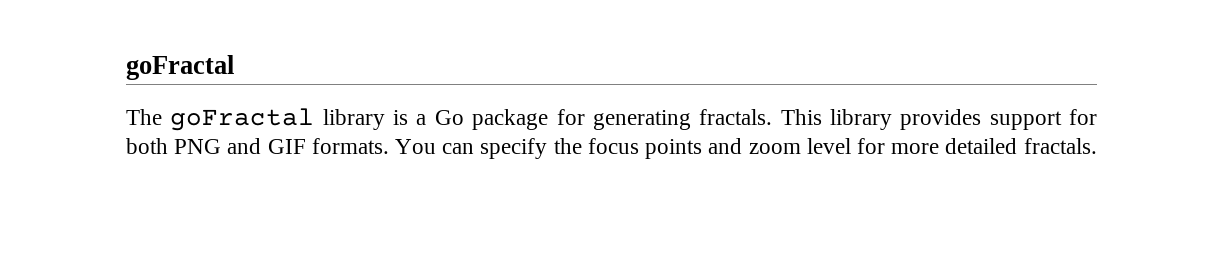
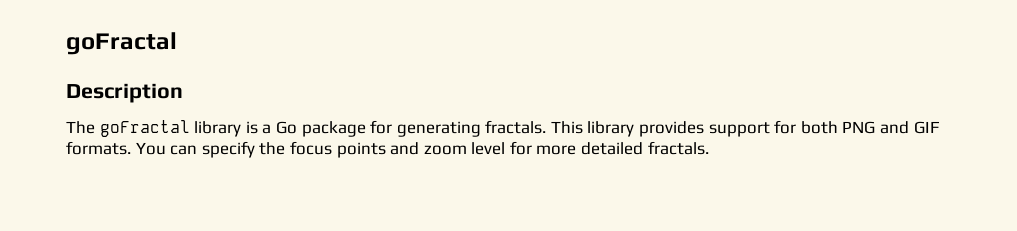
[126,55,234,80] goFractal -> [66,32,177,55] [66,83,183,103] goFractal // Description

